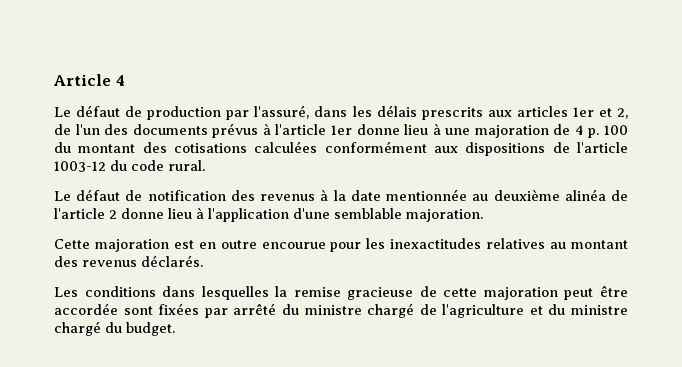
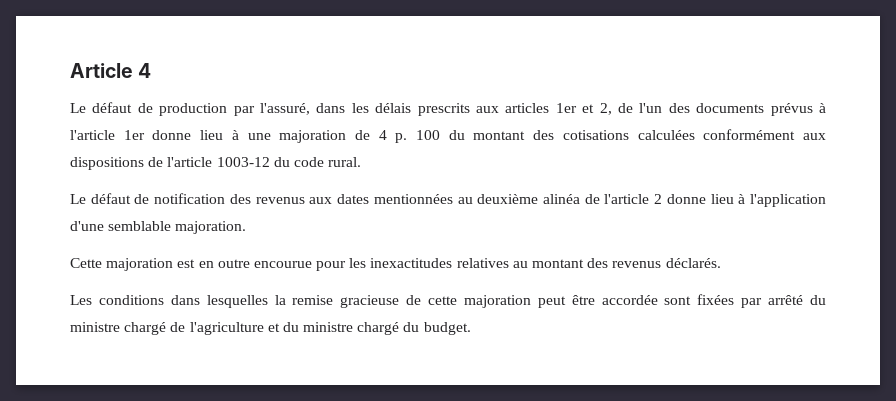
[320,189,468,201] à la date mentionnée -> [309,194,453,204] aux dates mentionnées

